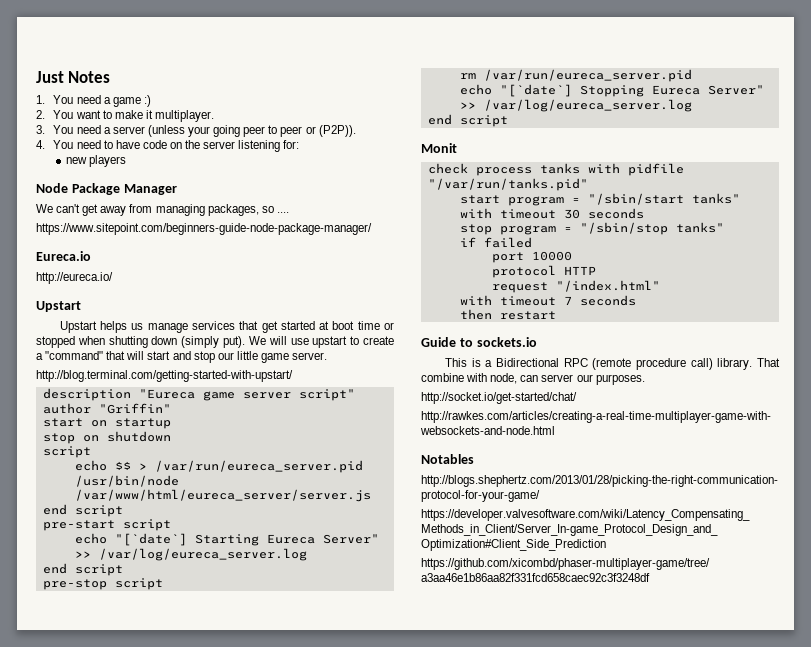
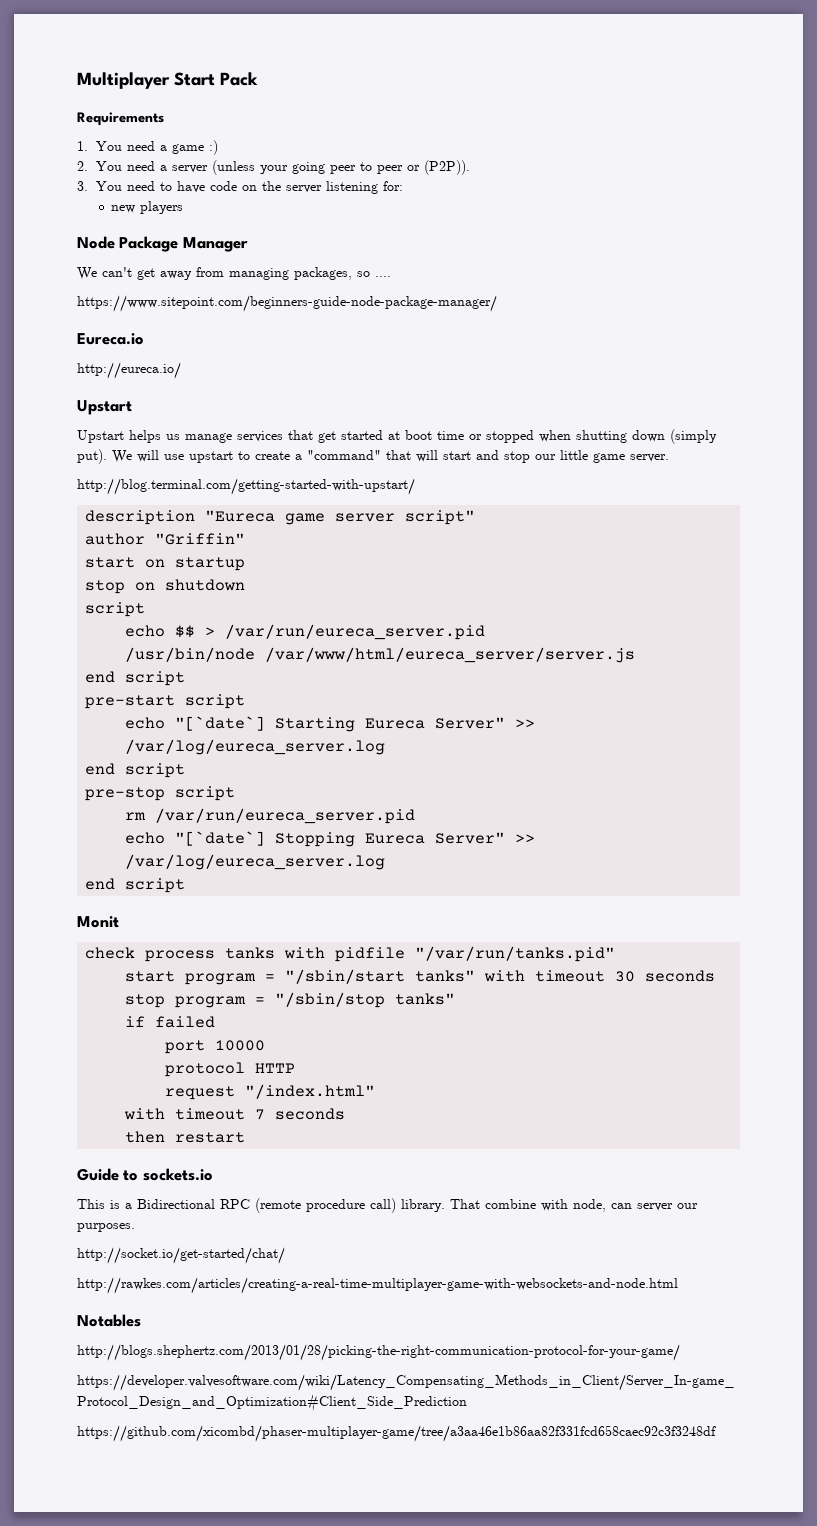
[36,71,111,83] Just Notes -> [77,72,258,89] [77,112,164,126] Multiplayer Start Pack // Requirements
[75,110,214,122] [36,125,74,134] want to make it multiplayer. // 3. You -> (123, 166) none
[36,140,45,149] 4. -> [77,181,88,191] 3.

